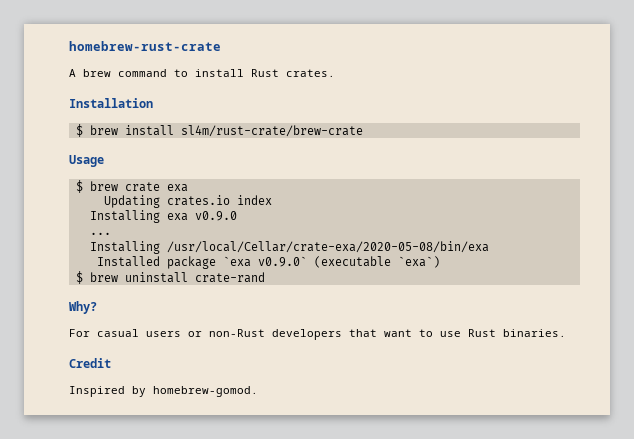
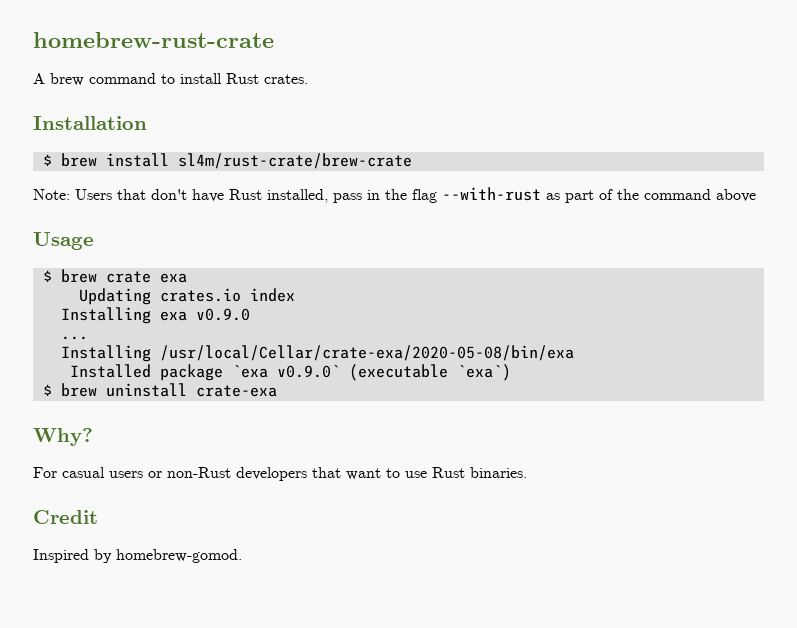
(363, 131) none -> [33,187,756,203] // Note: Users that don't have Rust installed, pass in the flag --with-rust as part of the command above
[194,272,265,283] crate-rand -> [195,385,277,397] crate-exa

